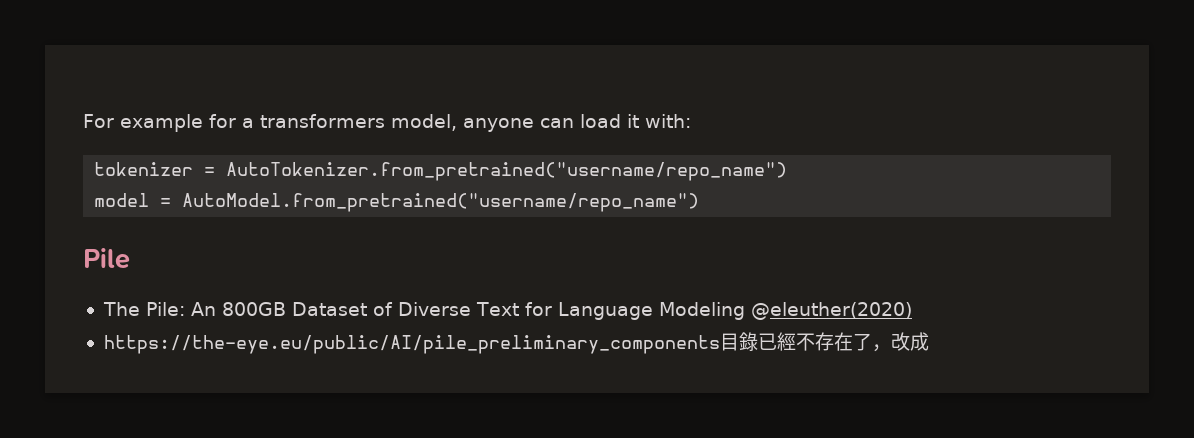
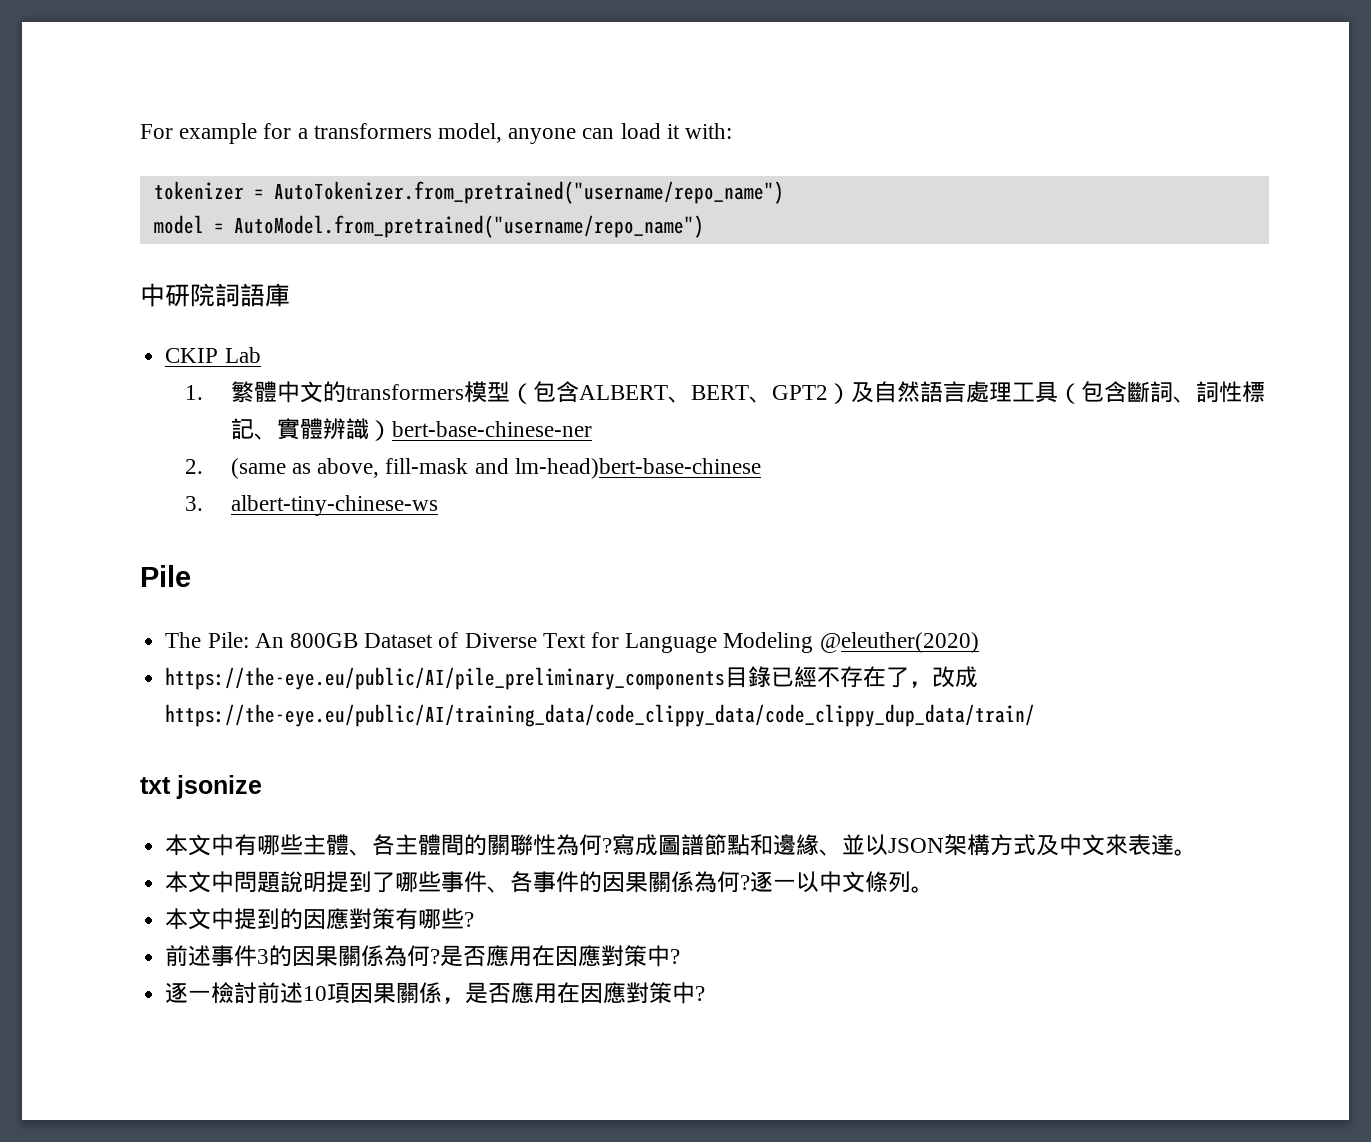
(700, 202) none -> [140,283,290,307] [165,347,261,363] [185,381,1265,404] [230,418,592,441] [185,458,761,479] [185,495,438,516] // 中研院詞語庫 // CKIP Lab // 1.繁體中文的transformers模型（包含ALBERT、BERT、GPT2）及自然語言處理工具（包含斷詞、詞性標記、實體辨識）bert-base-chinese-ner // 2. (same as above, fill-mask and lm-head)bert-base-chinese // 3. albert-tiny-chinese-ws
(929, 341) none -> [165,704,1036,727] [140,775,262,799] [165,834,1198,856] [165,871,935,893] [165,908,475,930] [165,945,681,967] [165,982,706,1004] https://the-eye.eu/public/AI/training_data/code_clippy_data/code_clippy_dup_data/train/ // txt jsonize // 本文中有哪些主體、各主體間的關聯性為何?寫成圖譜節點和邊緣、並以JSON架構方式及中文來表達。 // 本文中問題說明提到了哪些事件、各事件的因果關係為何?逐一以中文條列。 // 本文中提到的因應對策有哪些? // 前述事件3的因果關係為何?是否應用在因應對策中? // 逐一檢討前述10項因果關係，是否應用在因應對策中?

